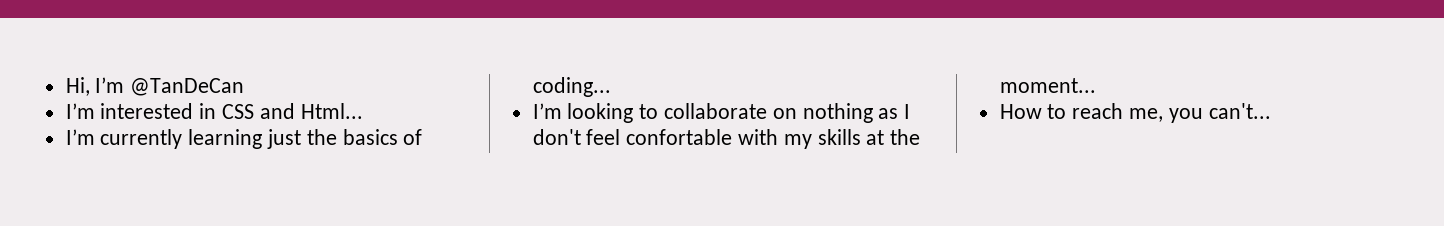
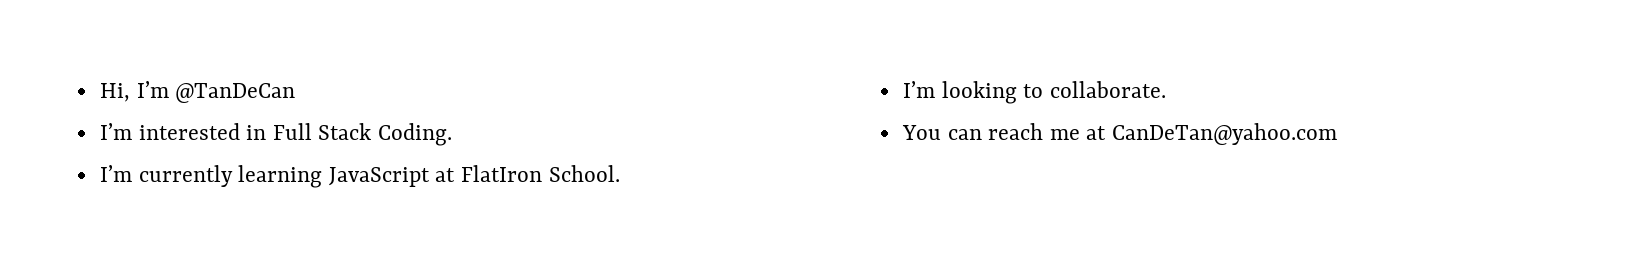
[222,103,363,119] CSS and Html... -> [272,123,453,146] Full Stack Coding.
[267,129,423,149] [532,77,611,97] [532,103,911,123] [532,129,921,149] [999,78,1096,93] [999,103,1271,123] just the basics of coding... // I’m looking to collaborate on nothing as I don't feel confortable with my skills at the moment... // How to reach me, you can't... -> [328,165,620,187] [902,81,1166,104] [901,123,1338,145] JavaScript at FlatIron School. // I’m looking to collaborate. // You can reach me at CanDeTan@yahoo.com

